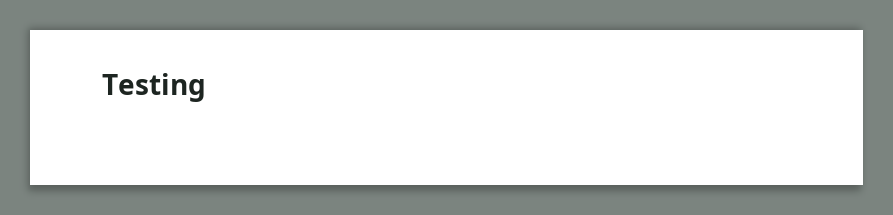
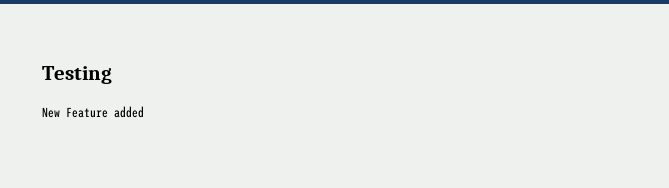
(206, 87) none -> [42,106,144,118] // New Feature added

